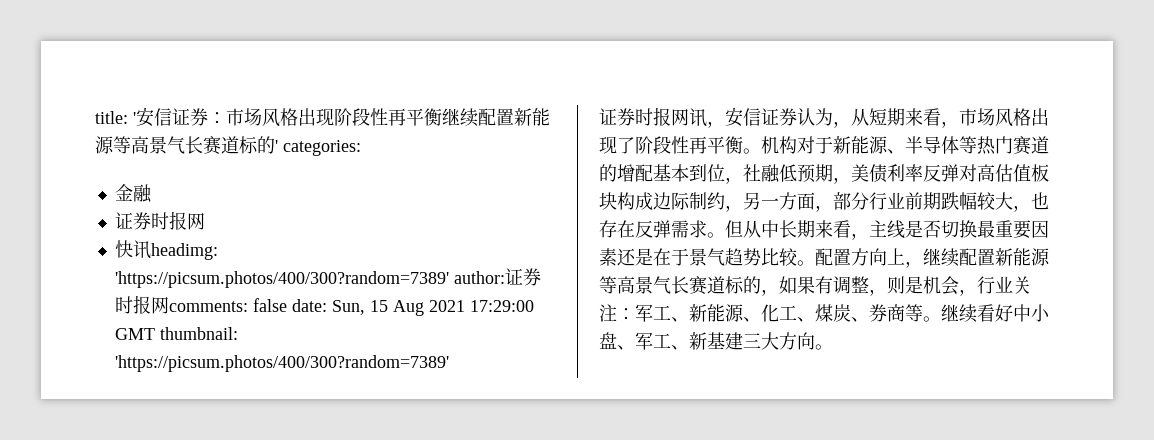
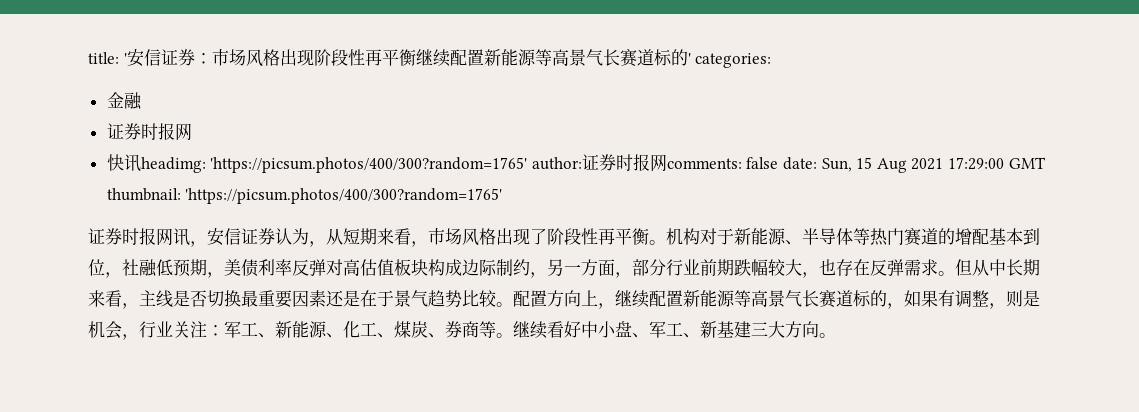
[114,271,449,288] 'https://picsum.photos/400/300?random=7389' -> [210,157,528,173] 'https://picsum.photos/400/300?random=1765'
[114,355,449,372] 'https://picsum.photos/400/300?random=7389' -> [185,188,503,204] 'https://picsum.photos/400/300?random=1765'

